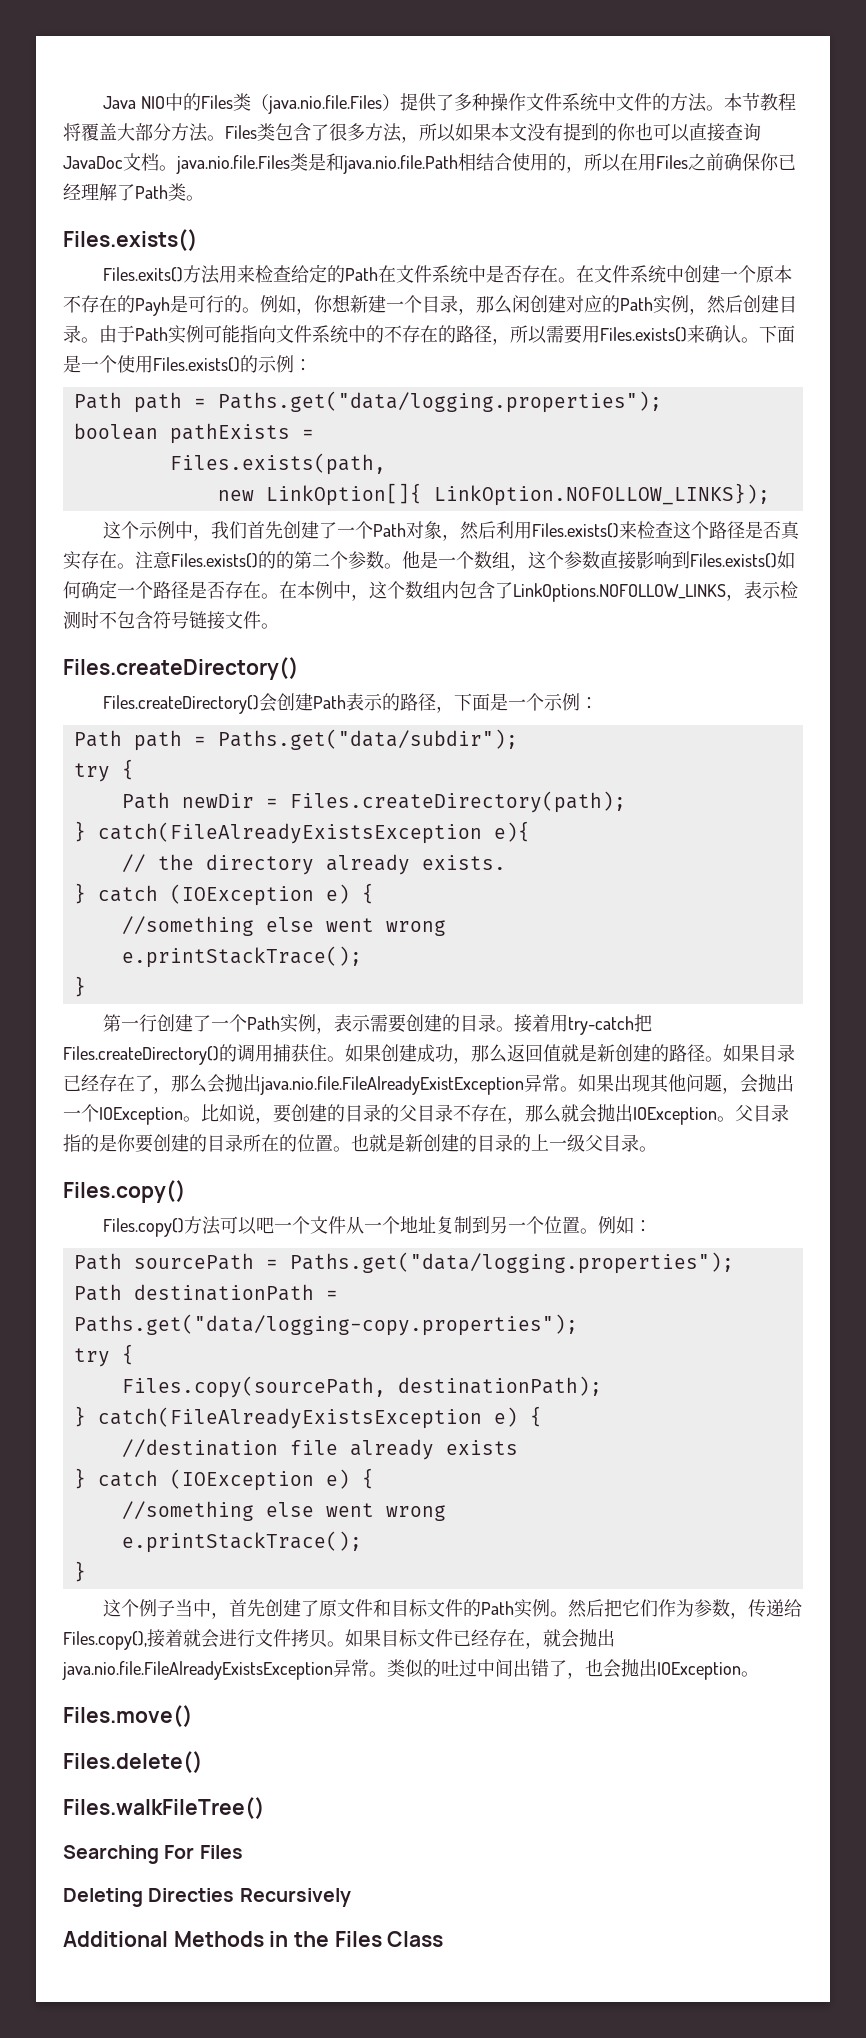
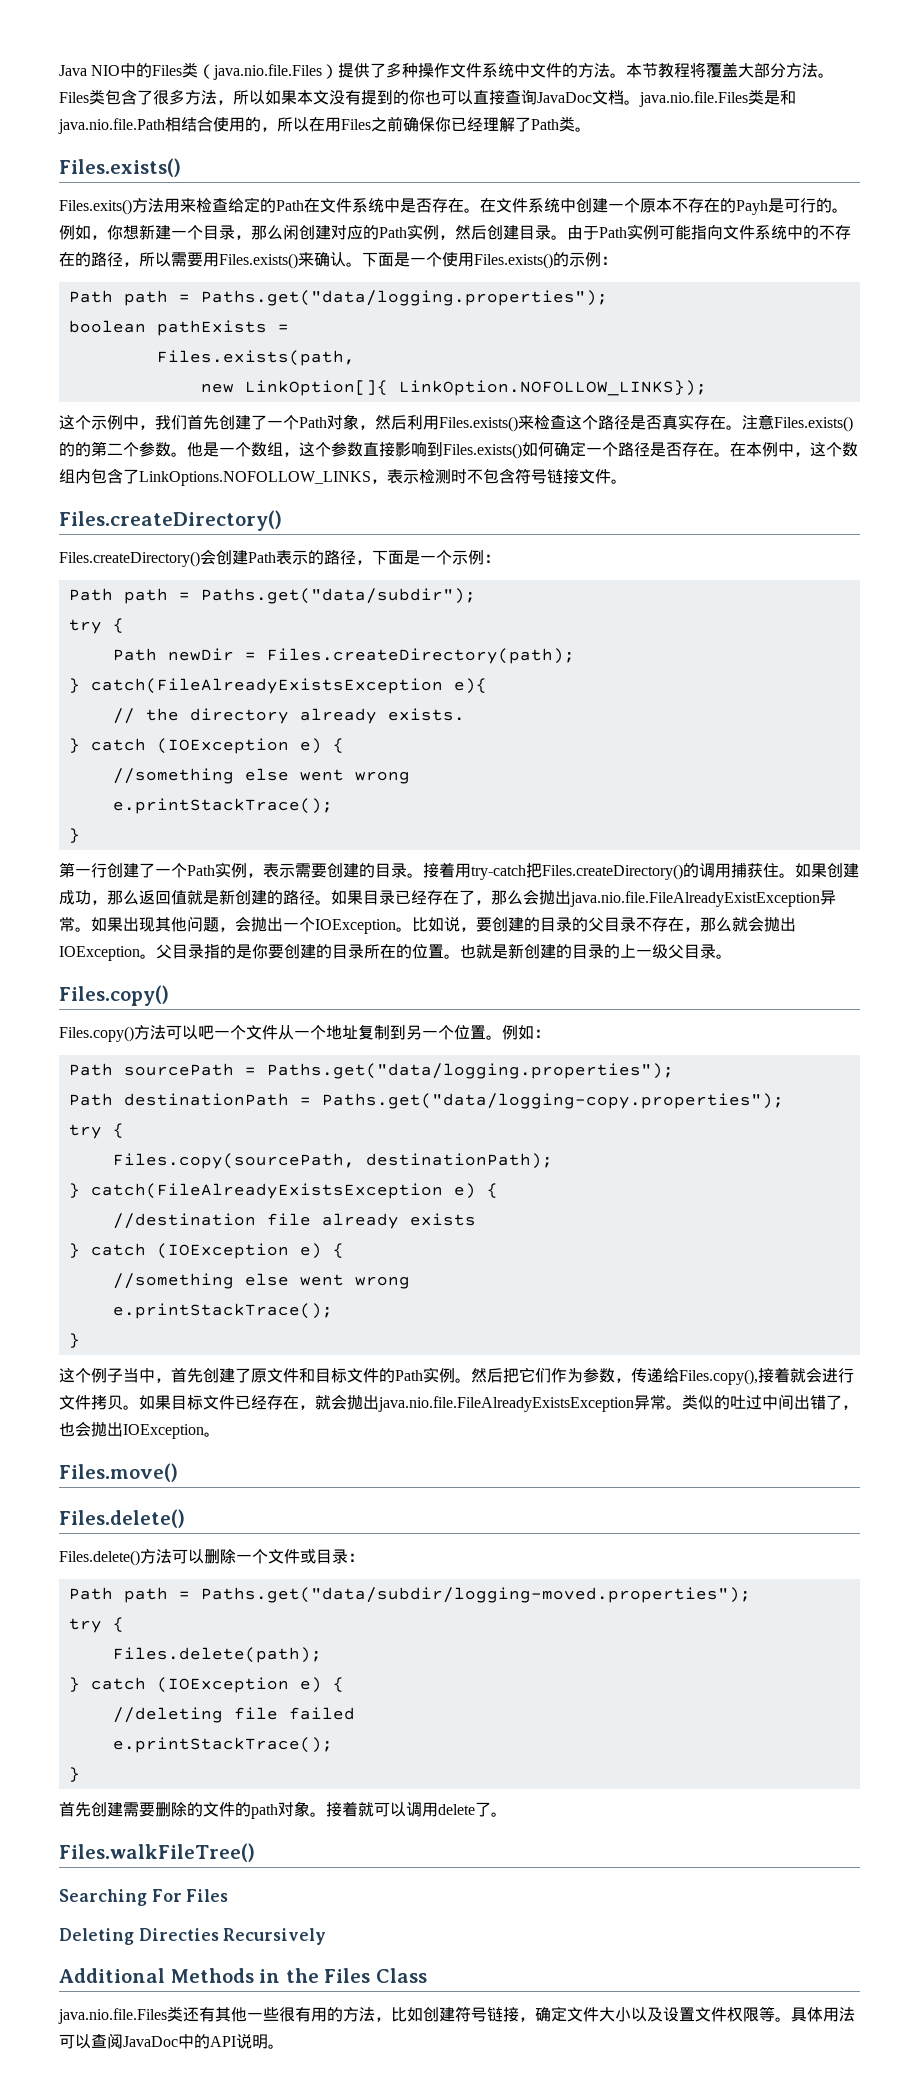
(203, 1762) none -> [59,1549,364,1566] [68,1587,751,1603] [68,1617,124,1633] [112,1647,322,1663] [68,1677,344,1693] [112,1707,355,1723] [112,1737,333,1753] [68,1767,80,1782] [59,1801,507,1819] // Files.delete()方法可以删除一个文件或目录： // Path path = Paths.get("data/subdir/logging-moved.properties"); // try { // Files.delete(path); // } catch (IOException e) { // //deleting file failed // e.printStackTrace(); // } // 首先创建需要删除的文件的path对象。接着就可以调用delete了。
(444, 1939) none -> [58,2006,855,2024] [59,2033,284,2049] // java.nio.file.Files类还有其他一些很有用的方法，比如创建符号链接，确定文件大小以及设置文件权限等。具体用法可以查阅JavaDoc中的API说明。

